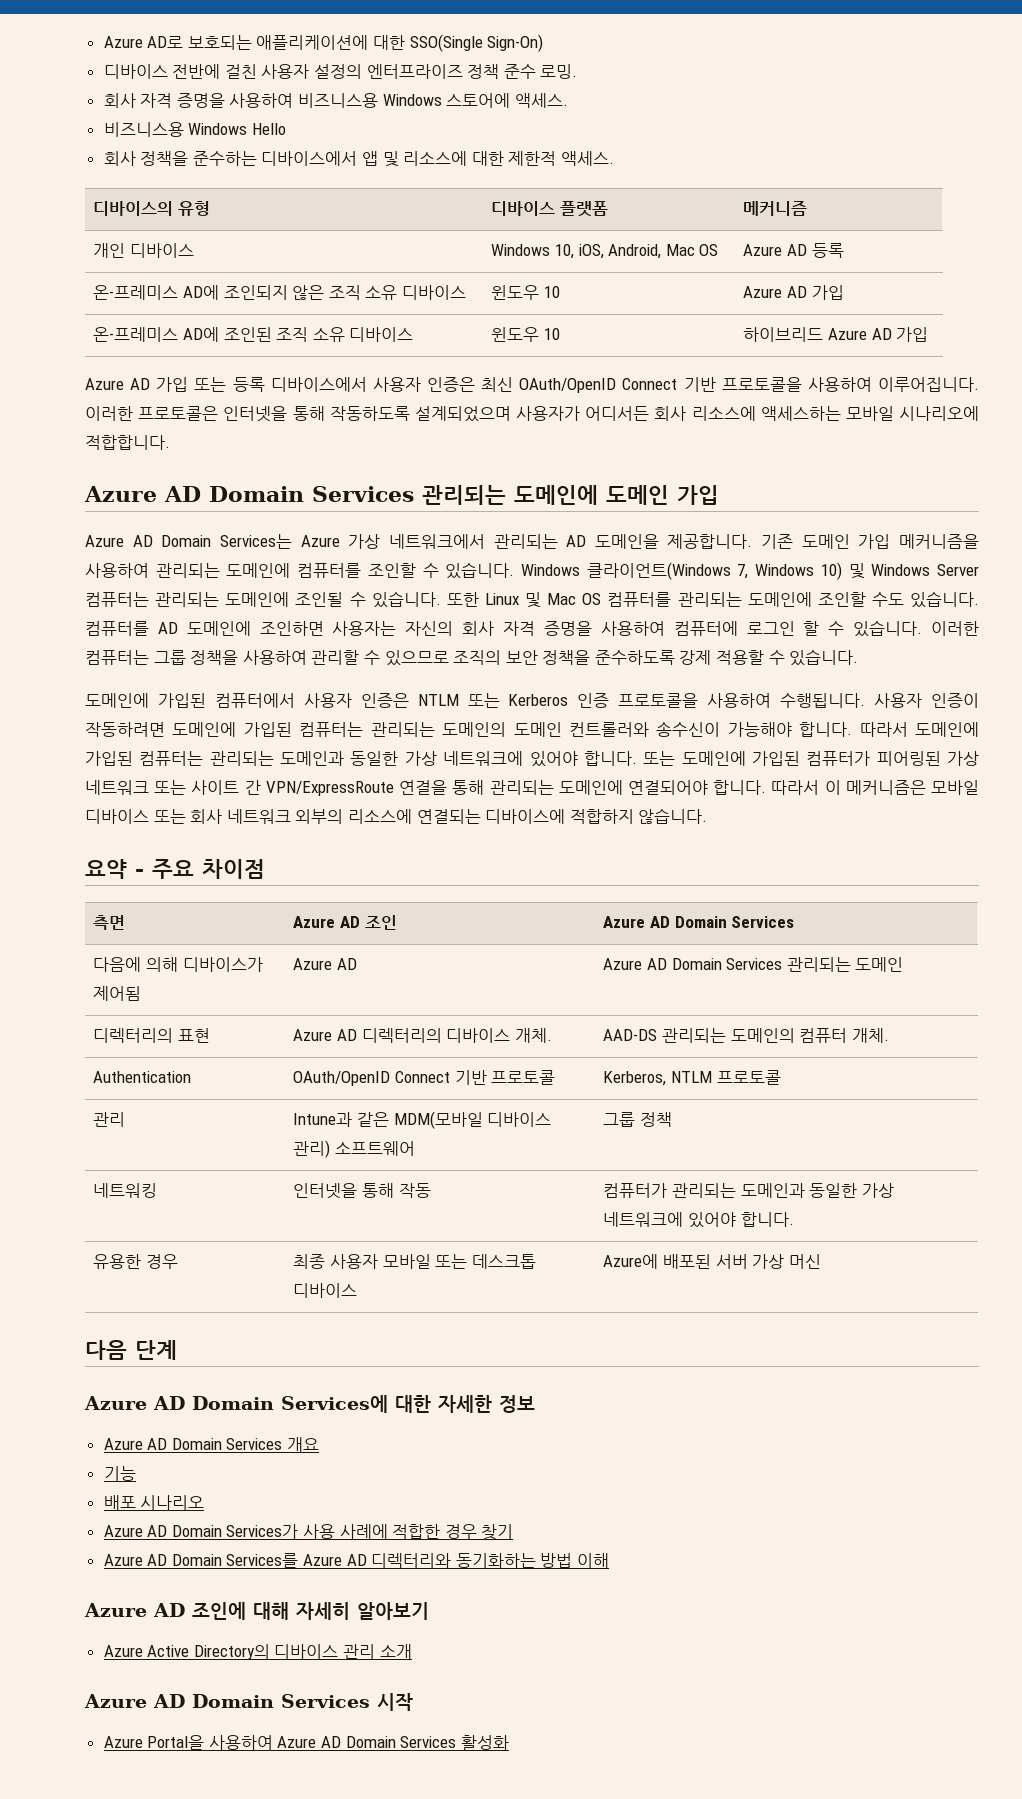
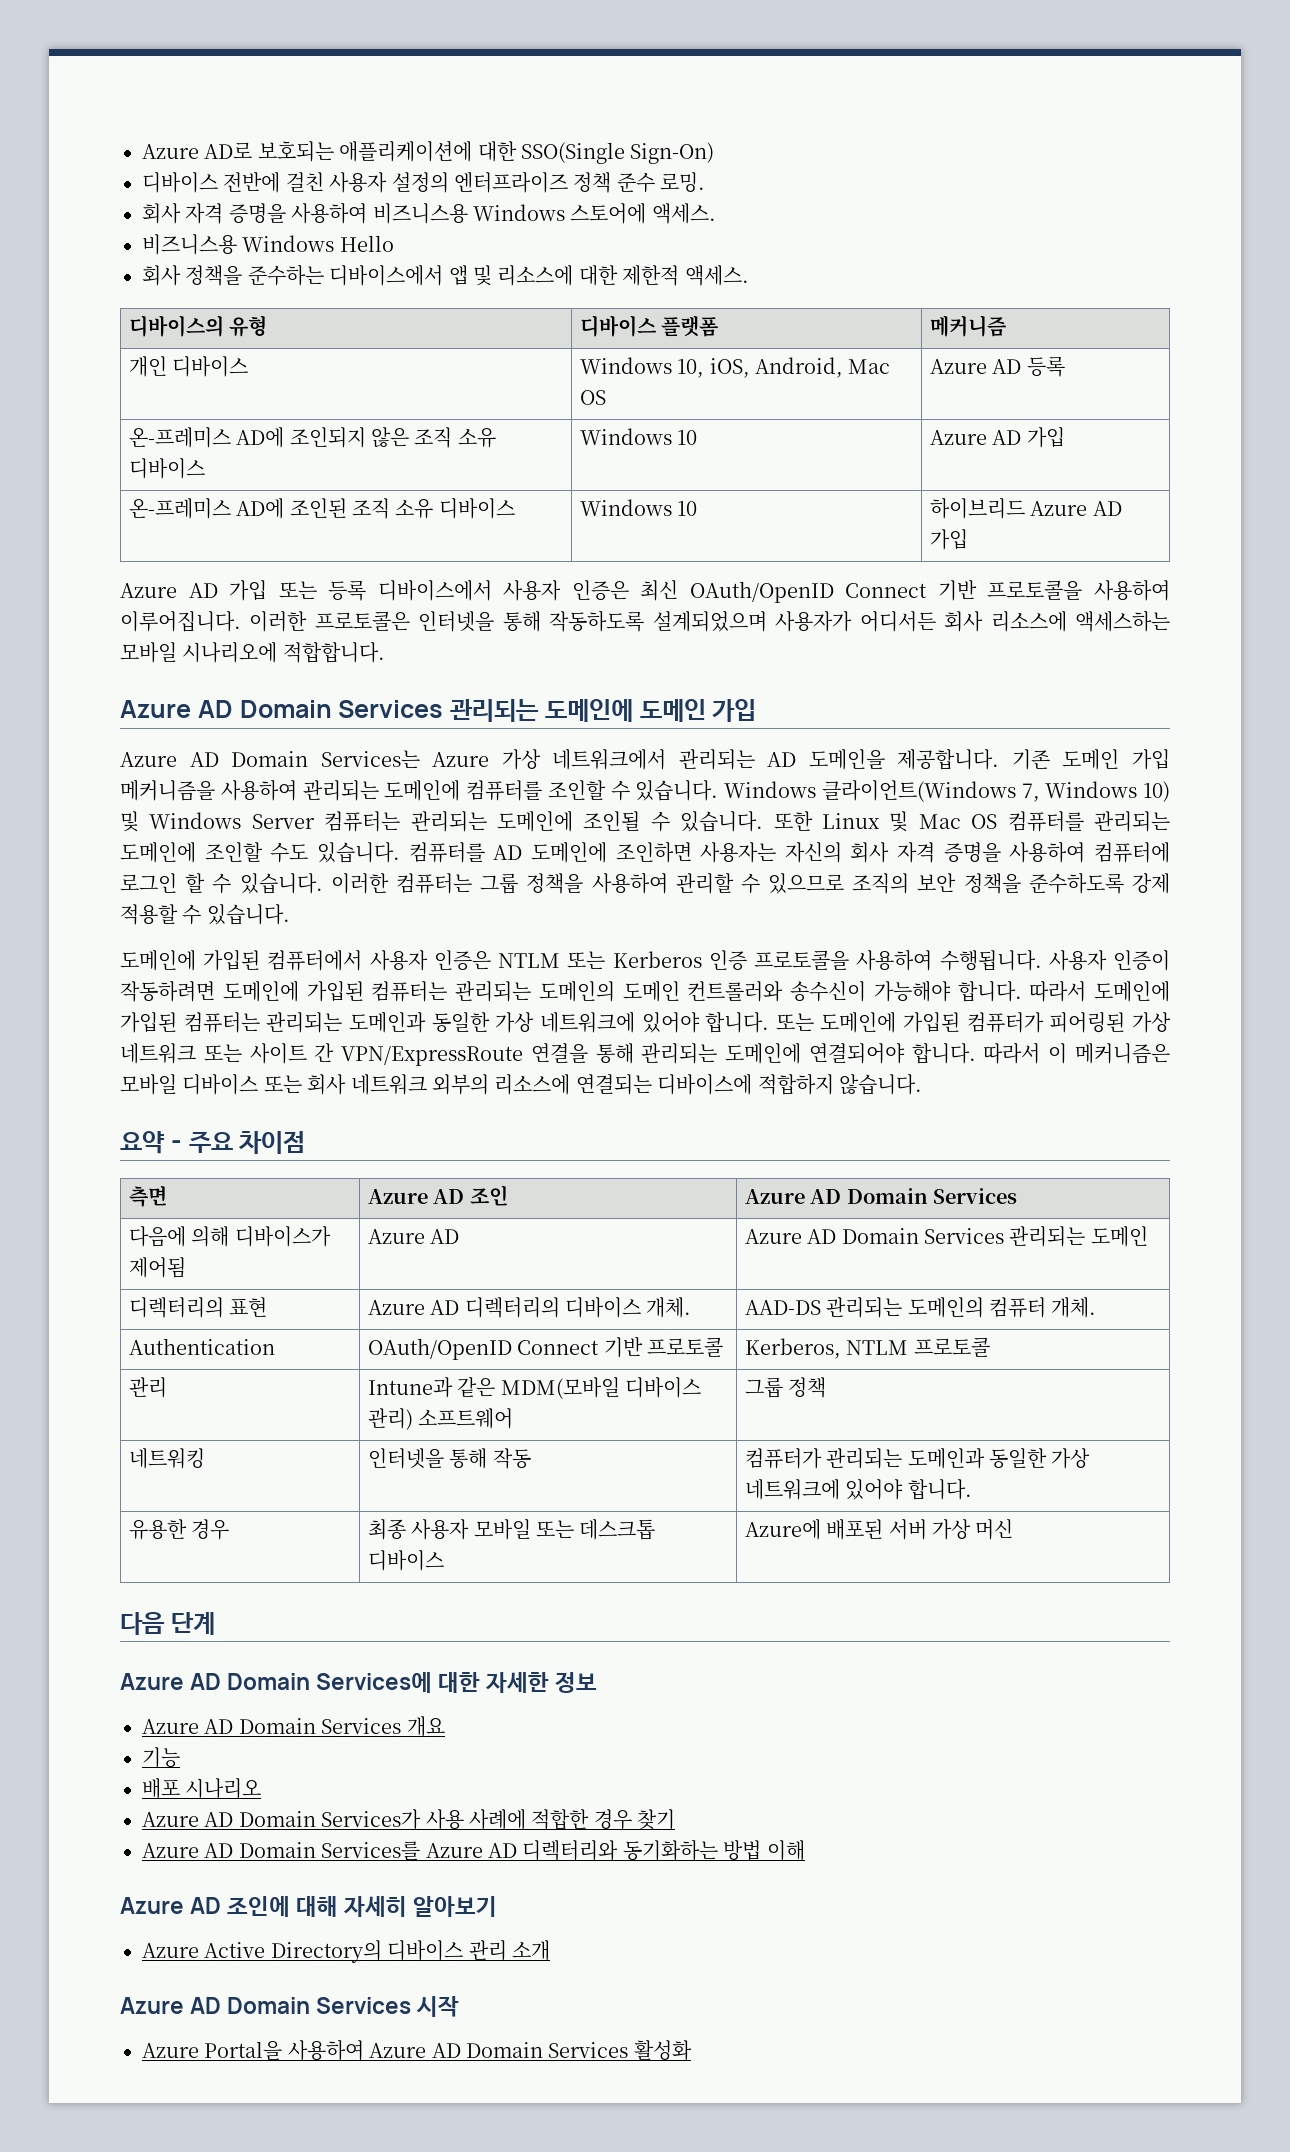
[491,285,540,300] 윈도우 -> [579,428,672,445] Windows
[491,327,540,342] 윈도우 -> [579,499,672,516] Windows

